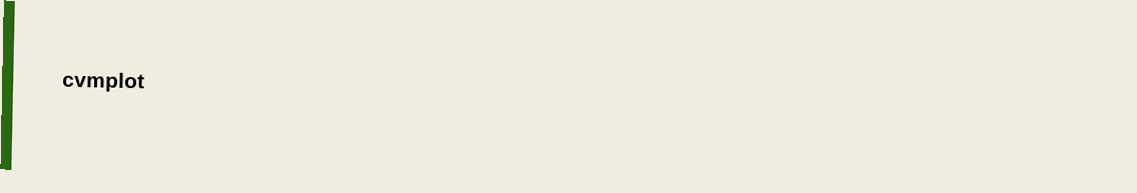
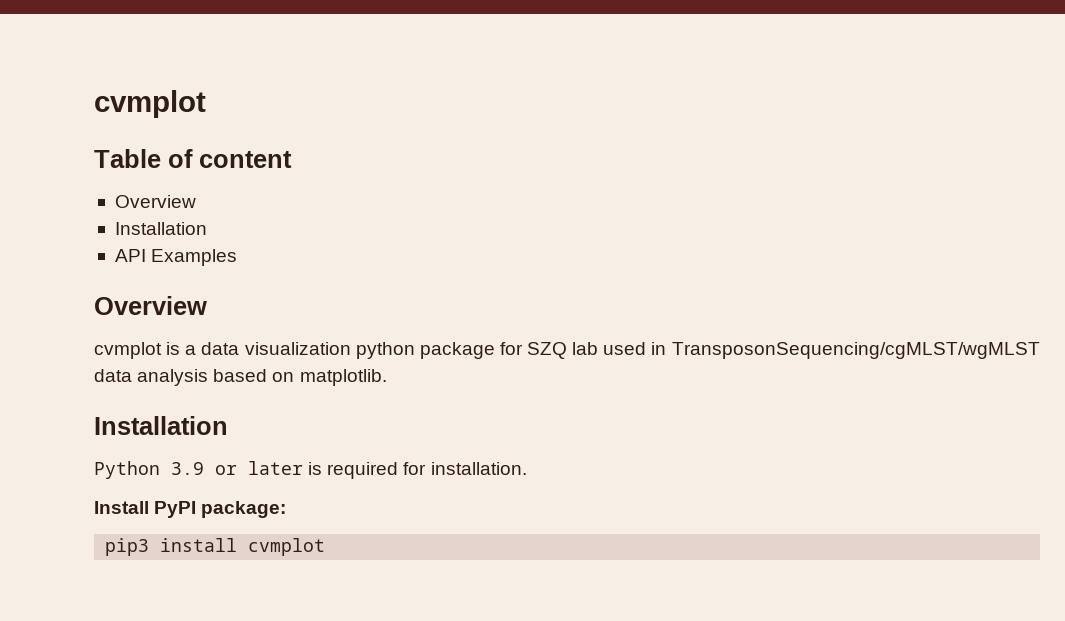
[62,71,145,93] cvmplot -> [94,90,206,118] [94,149,292,168] [114,195,196,208] [114,222,207,235] [114,249,238,266] [94,296,207,315] [94,342,1040,359] [94,369,387,386] [94,416,228,435] [94,461,527,479] [94,501,287,518] [105,538,326,556] cvmplot // Table of content // Overview // Installation // API Examples // Overview // cvmplot is a data visualization python package for SZQ lab used in TransposonSequencing/cgMLST/wgMLST data analysis based on matplotlib. // Installation // Python 3.9 or later is required for installation. // Install PyPI package: // pip3 install cvmplot

